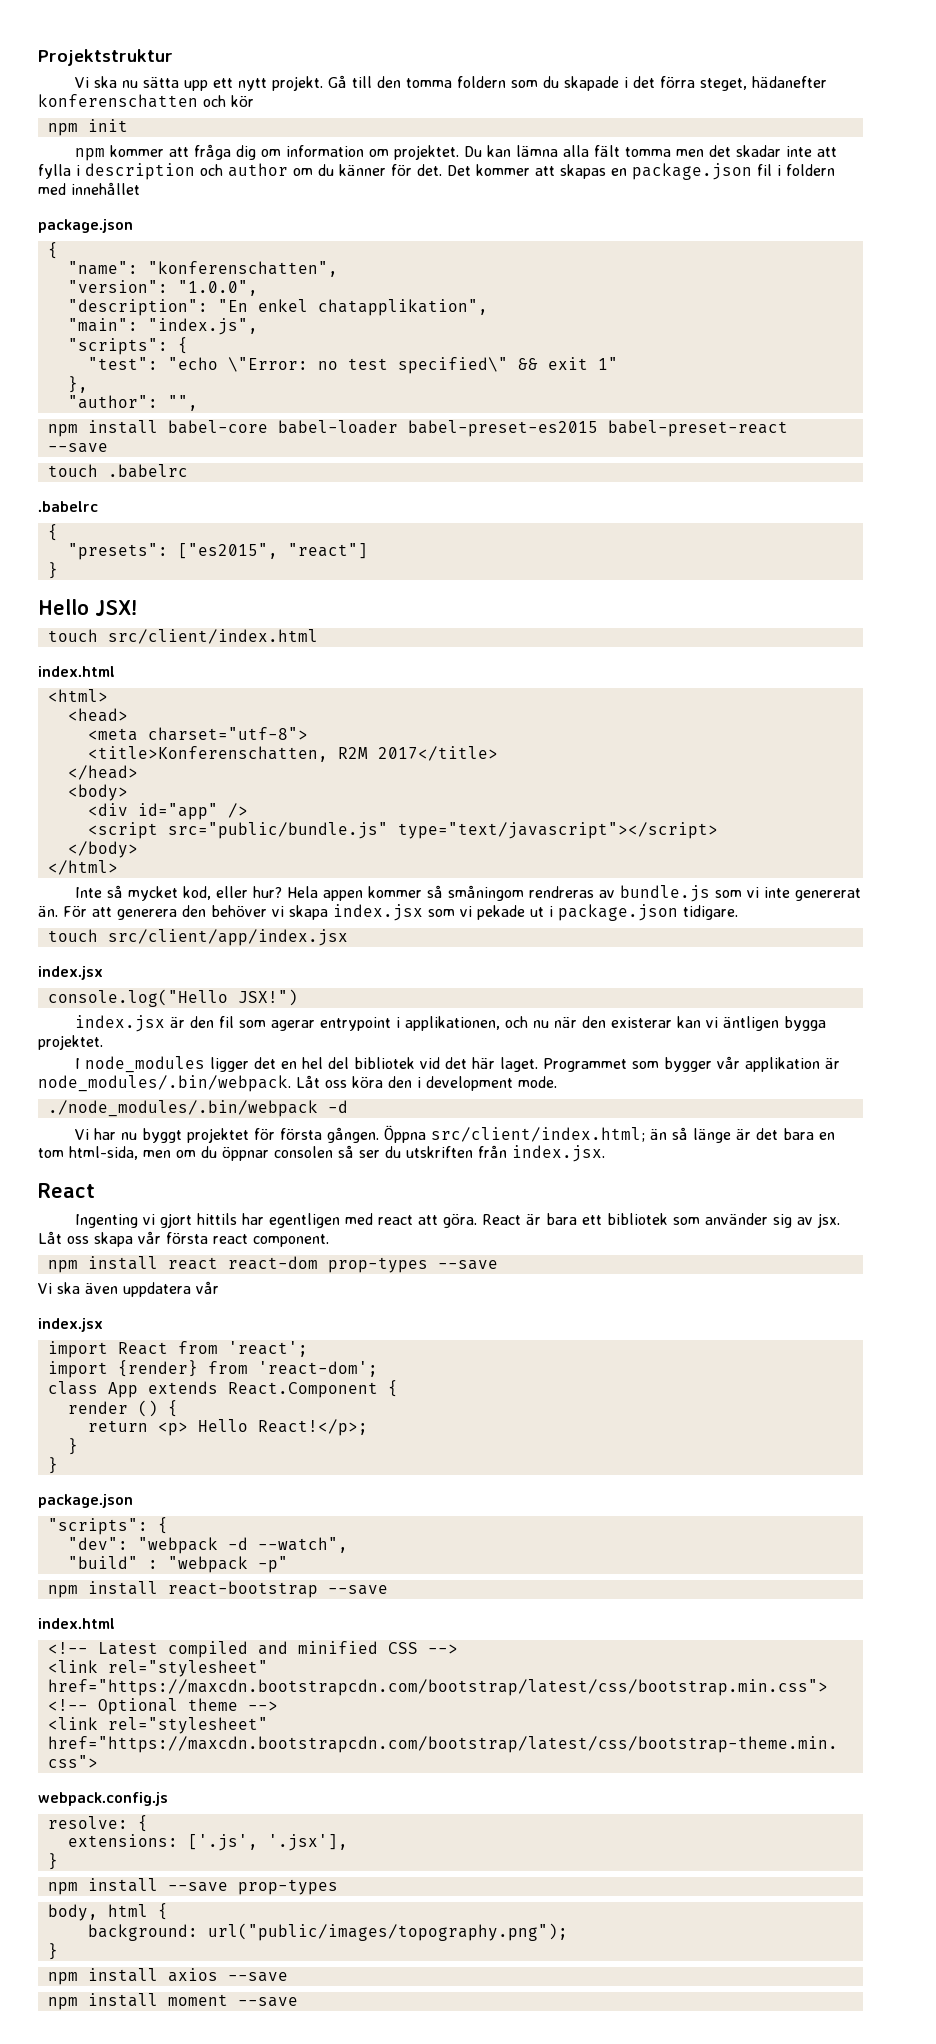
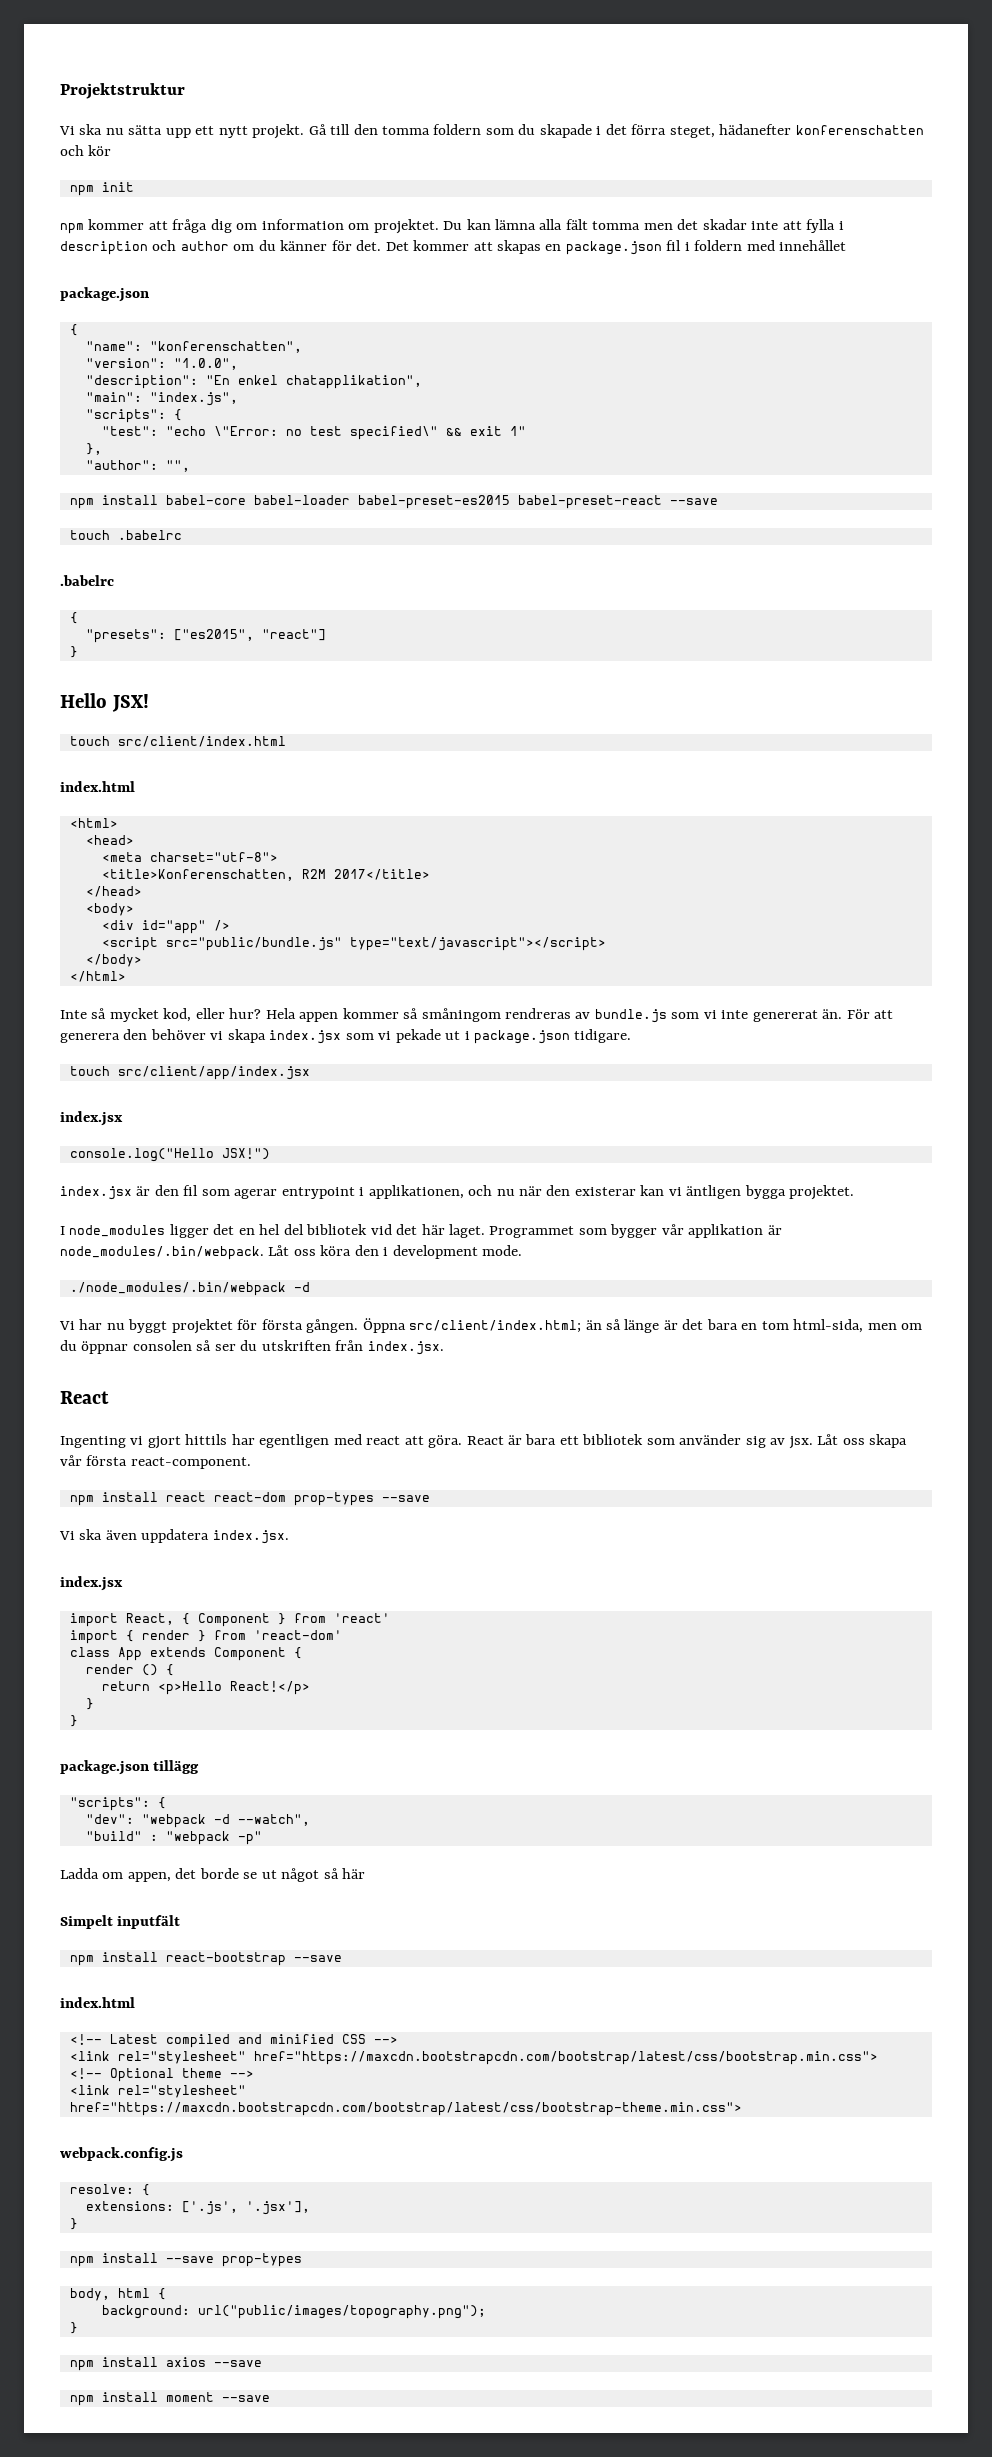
[213,1234,329,1247] react component. -> [130,1457,251,1469] react-component.
[196,1281,219,1294] vår -> [212,1530,289,1544] index.jsx.
[117,1341,308,1357] [47,1360,378,1378] React from 'react'; // import {render} from 'react-dom'; -> [125,1613,390,1627] [69,1630,342,1644] React, { Component } from 'react' // import { render } from 'react-dom'
[227,1382,378,1398] React.Component -> [213,1647,286,1661] Component
[157,1419,368,1436] <p> Hello React!</p>; -> [157,1681,310,1695] <p>Hello React!</p>
(133, 1501) none -> [153,1760,200,1774] tillägg
(288, 1564) none -> [60,1868,366,1882] [60,1915,181,1929] // Ladda om appen, det borde se ut något så här // Simpelt inputfält

